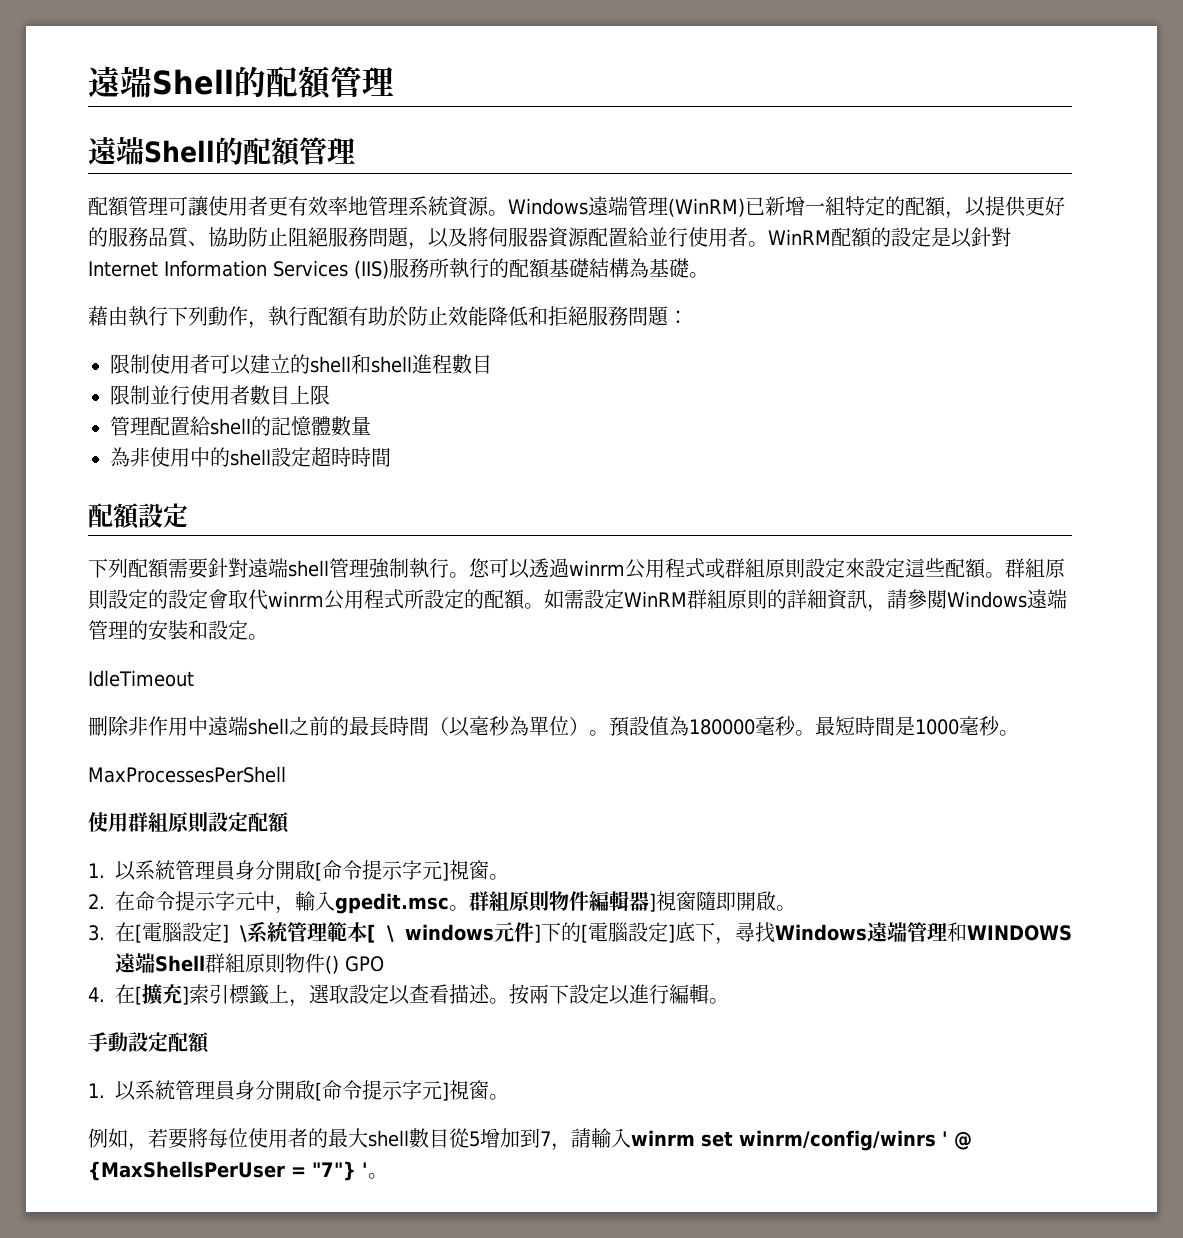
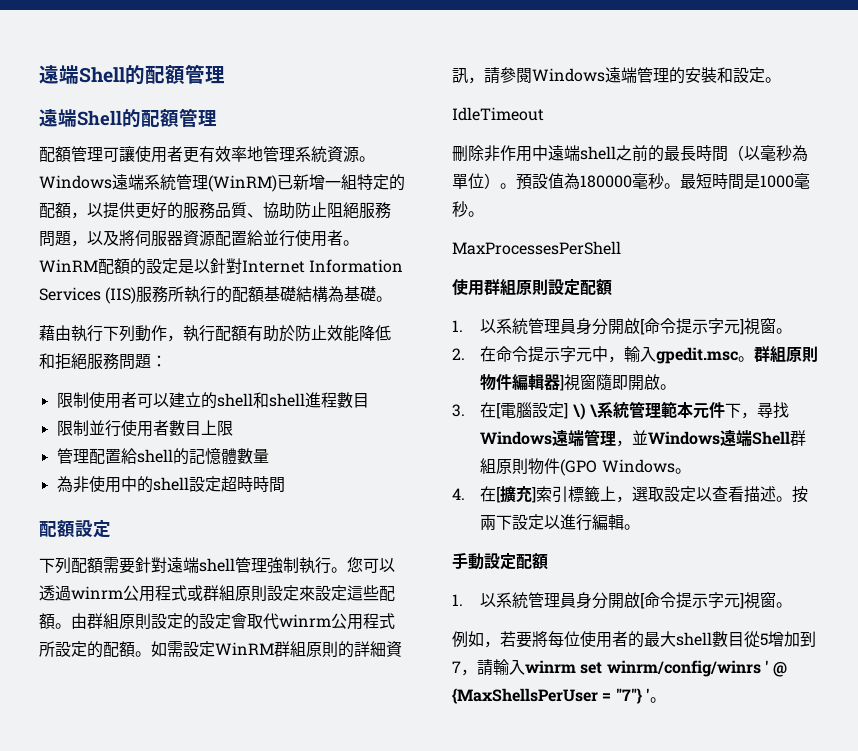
(628, 206) none -> [144,174,176,191] 系統
(1005, 575) none -> [71,613,87,629] 由
(229, 933) none -> [572,403,586,420] \)
[367,922,695,943] [ \ windows元件]下的[電腦設定]底 -> [692,402,725,419] 元件
[947,922,1072,942] 和WINDOWS -> [616,430,721,447] ，並Windows
[325,955,384,974] () GPO -> [560,459,691,476] (GPO Windows。

